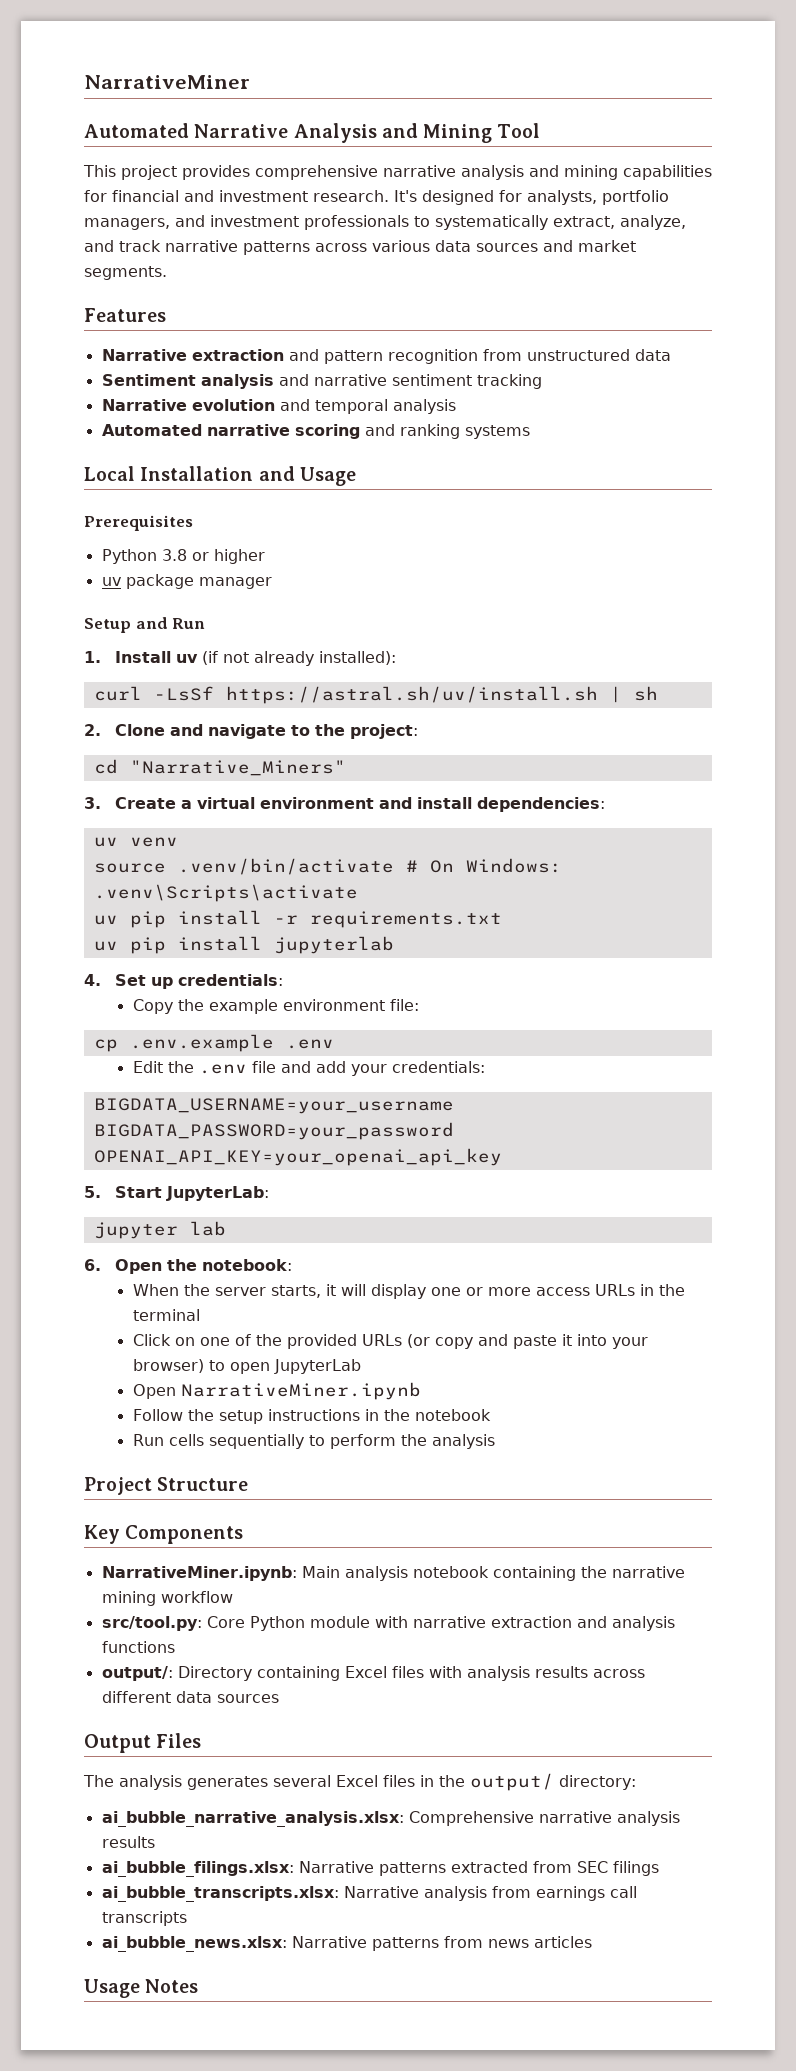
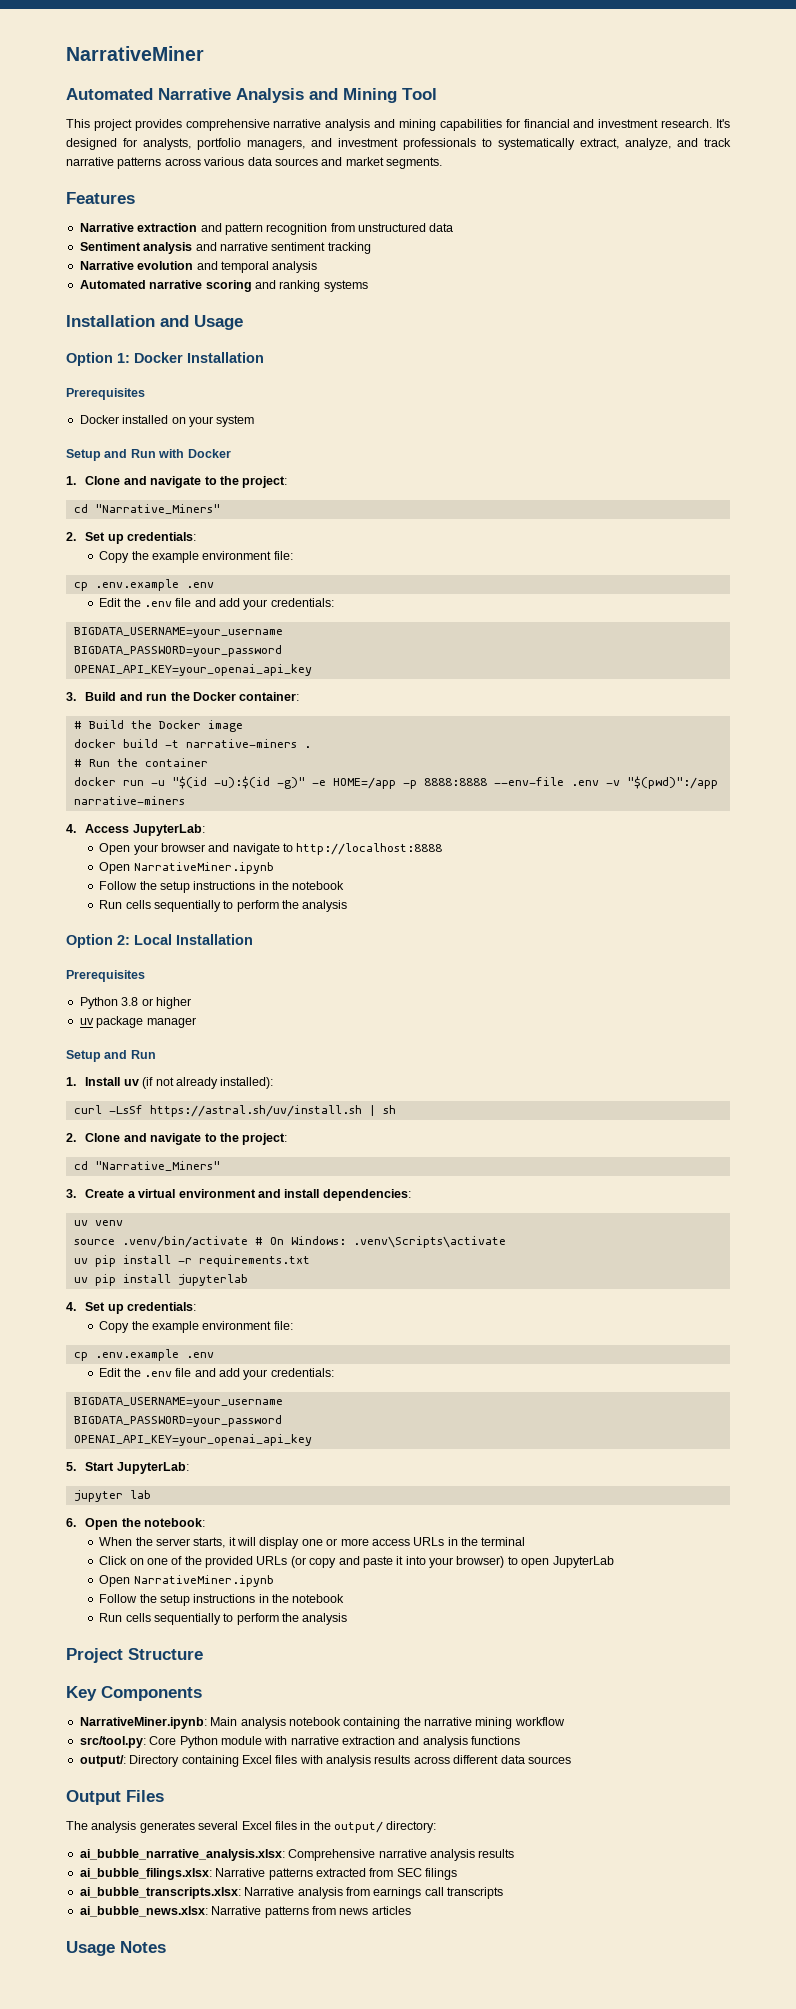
[84,466,135,481] Local -> (368, 286) none
(356, 476) none -> [66,352,264,366] [66,388,145,400] [79,415,255,427] [66,449,231,461] [66,476,288,488] [73,504,220,514] [66,532,197,544] [99,551,293,563] [73,579,214,591] [99,598,334,610] [73,627,283,638] [73,645,282,657] [73,664,312,676] [66,692,300,701] [73,720,243,732] [73,739,311,748] [73,758,208,767] [73,776,718,789] [73,796,185,805] [66,824,205,836] [99,843,443,855] [99,862,274,874] [99,881,345,893] [99,900,348,912] [66,934,253,948] // Option 1: Docker Installation // Prerequisites // Docker installed on your system // Setup and Run with Docker // 1. Clone and navigate to the project: // cd "Narrative_Miners" // 2. Set up credentials: // Copy the example environment file: // cp .env.example .env // Edit the .env file and add your credentials: // BIGDATA_USERNAME=your_username // BIGDATA_PASSWORD=your_password // OPENAI_API_KEY=your_openai_api_key // 3. Build and run the Docker container: // # Build the Docker image // docker build -t narrative-miners . // # Run the container // docker run -u "$(id -u):$(id -g)" -e HOME=/app -p 8888:8888 --env-file .env -v "$(pwd)":/app narrative-miners // 4. Access JupyterLab: // Open your browser and navigate to http://localhost:8888 // Open NarrativeMiner.ipynb // Follow the setup instructions in the notebook // Run cells sequentially to perform the analysis // Option 2: Local Installation

